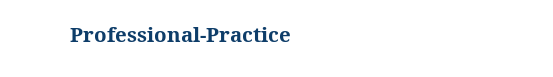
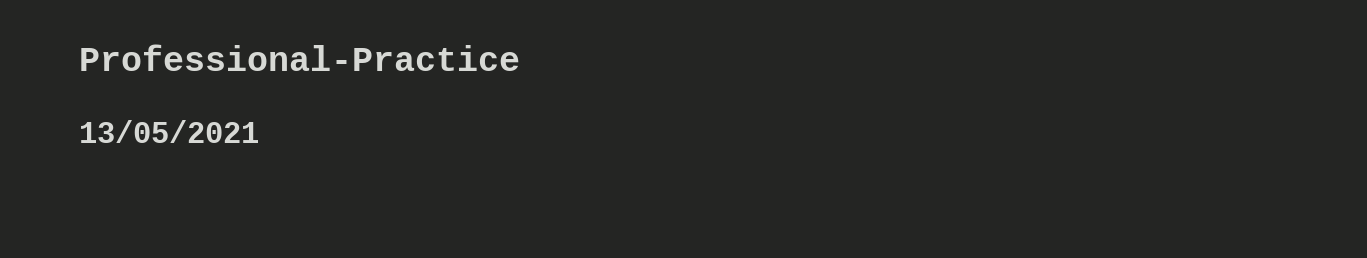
(291, 34) none -> [79,120,259,143] // 13/05/2021

